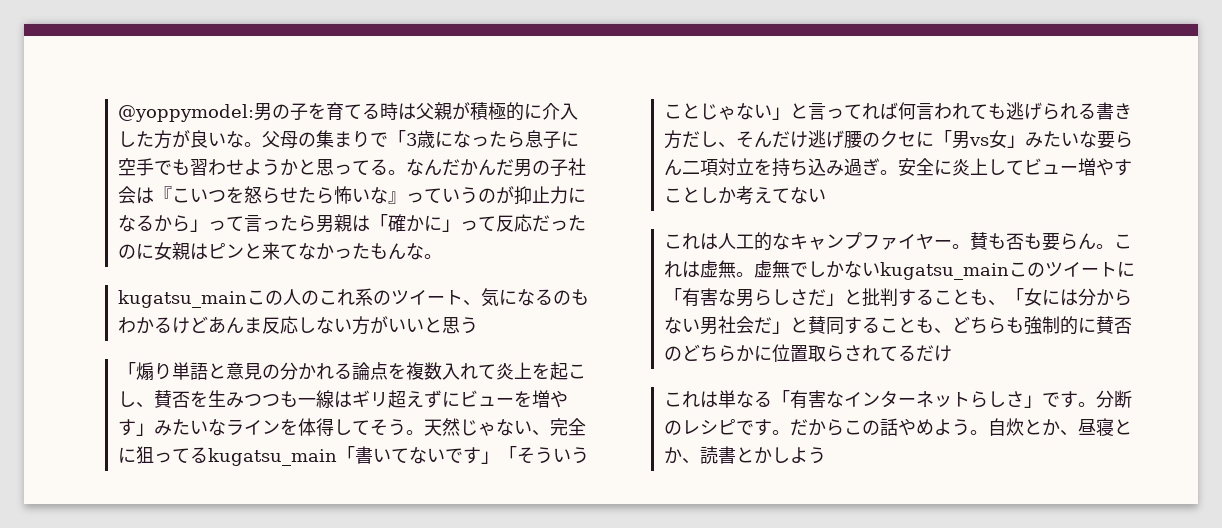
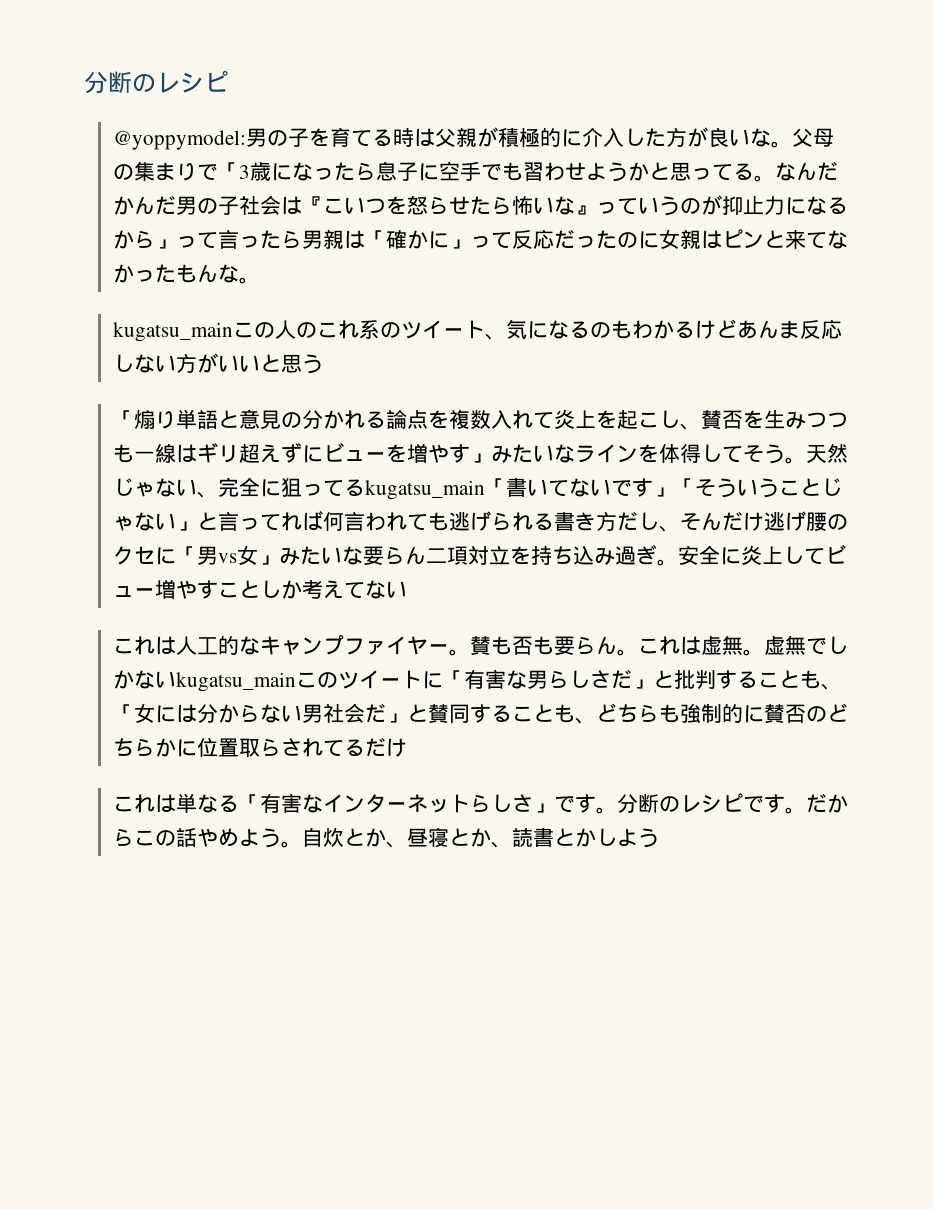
(117, 113) none -> [84,70,228,94] 分断のレシピ //

